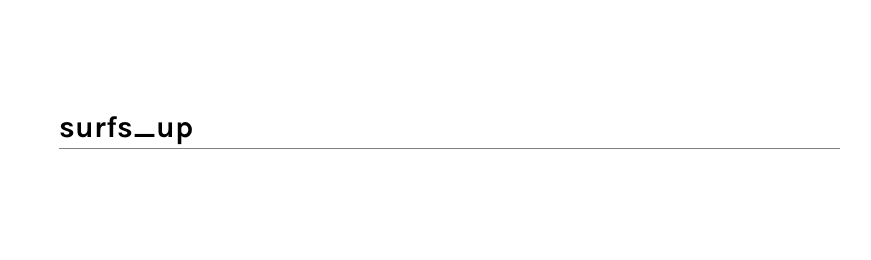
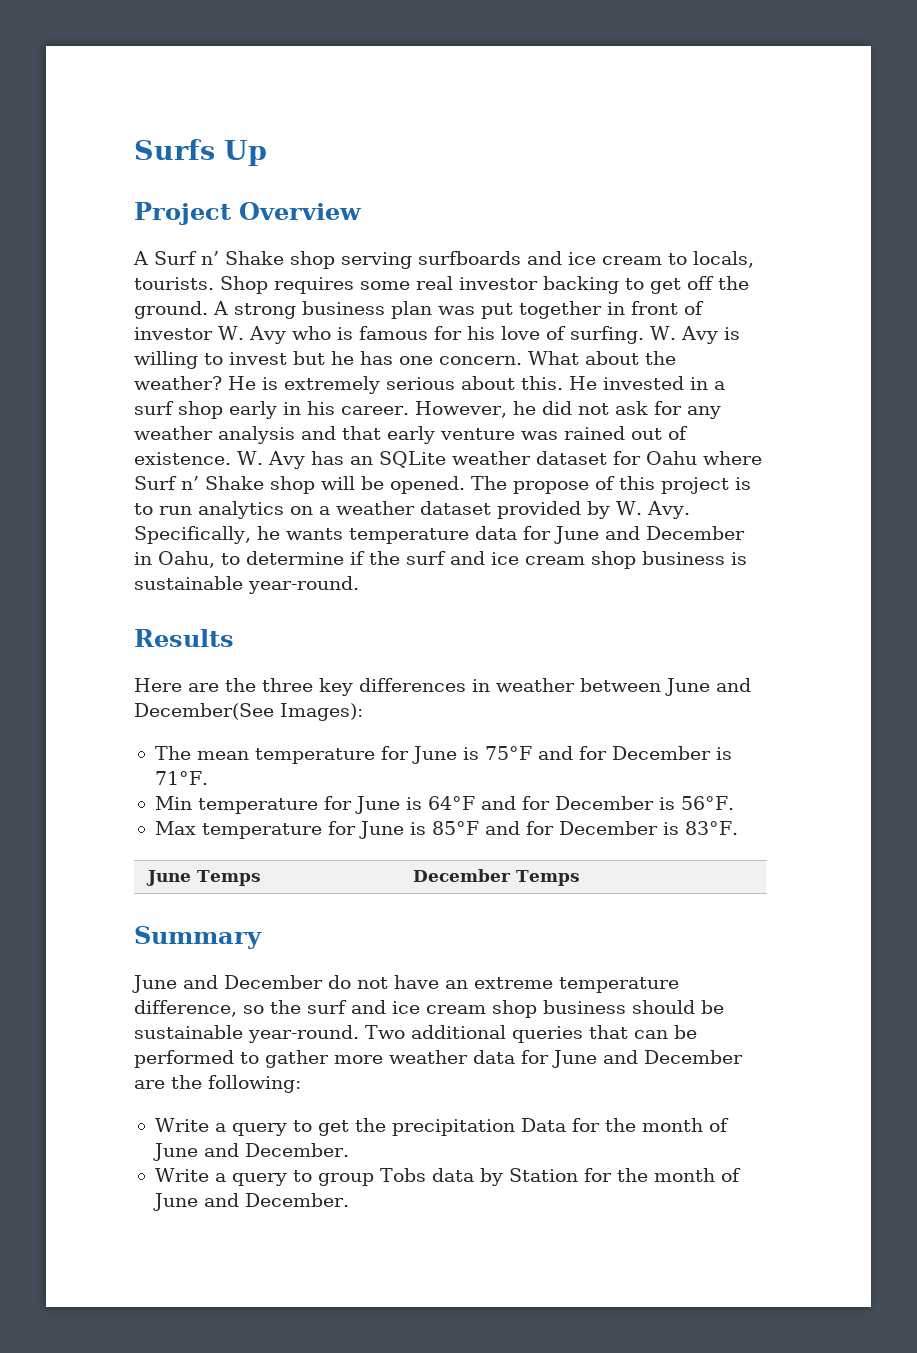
[59,116,193,145] surfs_up -> [134,139,267,166] [134,202,362,225] [133,251,754,269] [134,276,749,294] [134,301,704,319] [134,326,740,344] [134,351,676,369] [134,376,725,394] [134,401,721,419] [134,426,688,444] [134,451,762,469] [134,476,751,494] [134,501,690,519] [134,526,745,544] [134,551,747,569] [134,576,359,594] [134,629,234,647] [134,678,751,696] [134,703,363,721] [154,746,732,764] [154,771,208,785] [154,796,734,814] [154,821,738,839] [145,870,261,886] [412,869,580,886] [134,926,262,949] [132,975,679,993] [134,1000,724,1018] [134,1025,697,1043] [134,1050,743,1068] [134,1075,301,1093] [154,1118,729,1136] [152,1143,349,1161] [154,1168,741,1186] [152,1193,349,1211] Surfs Up // Project Overview // A Surf n’ Shake shop serving surfboards and ice cream to locals, tourists. Shop requires some real investor backing to get off the ground. A strong business plan was put together in front of investor W. Avy who is famous for his love of surfing. W. Avy is willing to invest but he has one concern. What about the weather? He is extremely serious about this. He invested in a surf shop early in his career. However, he did not ask for any weather analysis and that early venture was rained out of existence. W. Avy has an SQLite weather dataset for Oahu where Surf n’ Shake shop will be opened. The propose of this project is to run analytics on a weather dataset provided by W. Avy. Specifically, he wants temperature data for June and December in Oahu, to determine if the surf and ice cream shop business is sustainable year-round. // Results // Here are the three key differences in weather between June and December(See Images): // The mean temperature for June is 75°F and for December is 71°F. // Min temperature for June is 64°F and for December is 56°F. // Max temperature for June is 85°F and for December is 83°F. // June Temps | December Temps // Summary // June and December do not have an extreme temperature difference, so the surf and ice cream shop business should be sustainable year-round. Two additional queries that can be performed to gather more weather data for June and December are the following: // Write a query to get the precipitation Data for the month of June and December. // Write a query to group Tobs data by Station for the month of June and December.

